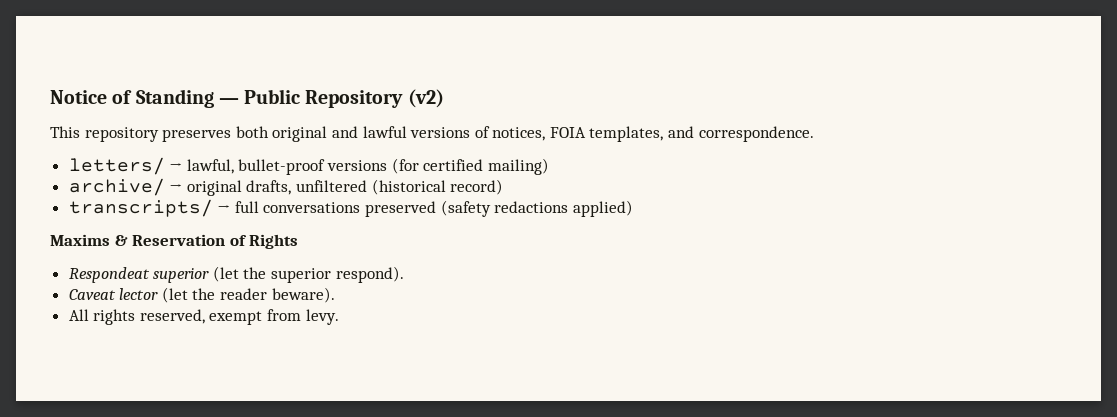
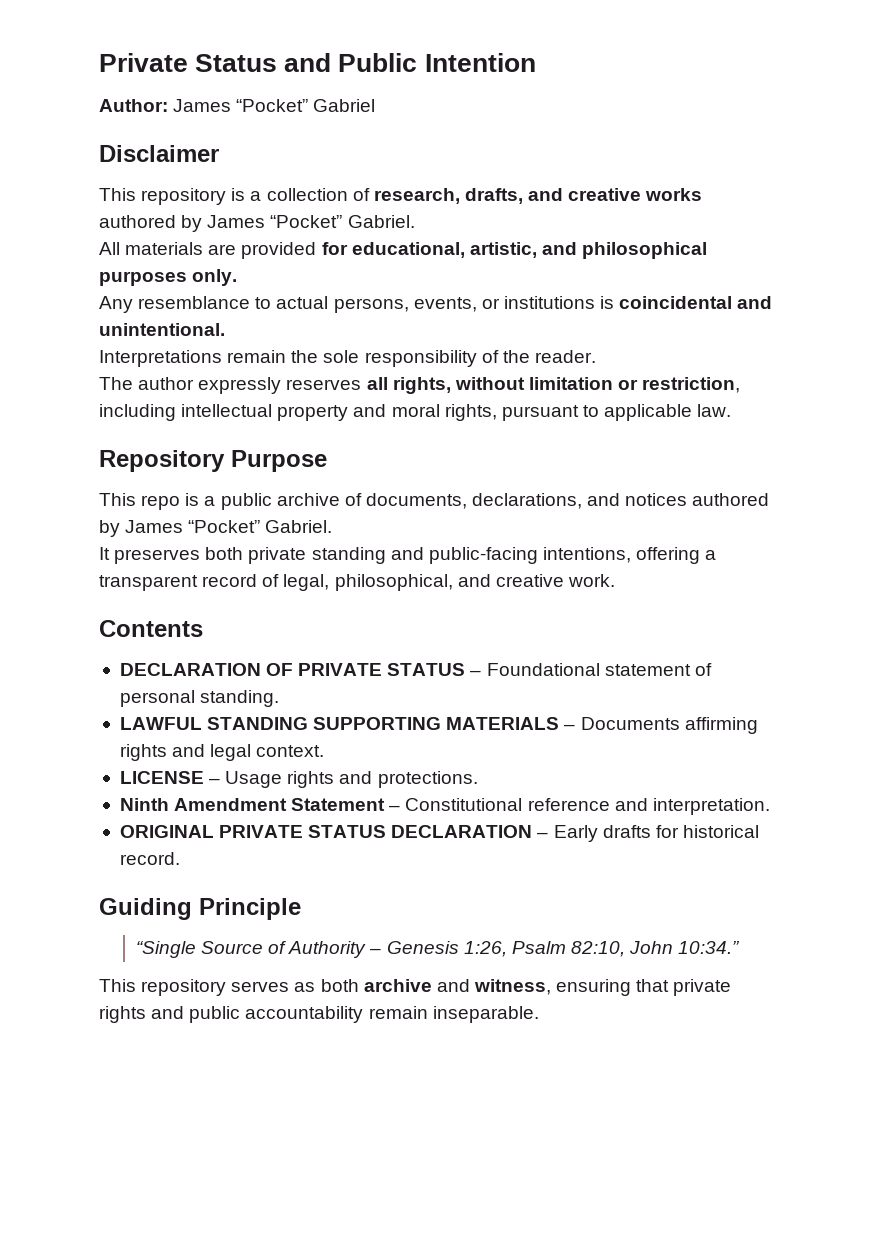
[50,89,444,108] [50,126,814,142] [68,157,549,175] [68,178,504,196] [68,199,633,217] [50,234,299,249] [68,266,404,283] [68,287,335,303] [68,309,339,325] Notice of Standing — Public Repository (v2) // This repository preserves both original and lawful versions of notices, FOIA templates, and correspondence. // letters/ → lawful, bullet-proof versions (for certified mailing) // archive/ → original drafts, unfiltered (historical record) // transcripts/ → full conversations preserved (safety redactions applied) // Maxims & Reservation of Rights // Respondeat superior (let the superior respond). // Caveat lector (let the reader beware). // All rights reserved, exempt from levy. -> [99,53,536,72] [99,99,376,112] [99,145,219,162] [99,188,703,205] [99,215,415,232] [99,242,708,259] [99,269,238,286] [99,296,773,313] [99,323,225,336] [99,350,596,367] [99,377,741,394] [99,404,732,421] [99,450,327,472] [99,493,770,510] [99,520,333,537] [99,547,717,564] [99,574,615,591] [99,620,203,637] [119,663,712,676] [119,690,280,707] [119,717,758,734] [119,744,325,761] [119,771,478,788] [119,798,770,815] [119,825,759,842] [119,852,180,865] [99,898,301,920] [135,941,741,958] [99,979,732,996] [99,1006,539,1023] Private Status and Public Intention // Author: James “Pocket” Gabriel // Disclaimer // This repository is a collection of research, drafts, and creative works authored by James “Pocket” Gabriel. // All materials are provided for educational, artistic, and philosophical purposes only. // Any resemblance to actual persons, events, or institutions is coincidental and unintentional. // Interpretations remain the sole responsibility of the reader. // The author expressly reserves all rights, without limitation or restriction, including intellectual property and moral rights, pursuant to applicable law. // Repository Purpose // This repo is a public archive of documents, declarations, and notices authored by James “Pocket” Gabriel. // It preserves both private standing and public-facing intentions, offering a transparent record of legal, philosophical, and creative work. // Contents // DECLARATION OF PRIVATE STATUS – Foundational statement of personal standing. // LAWFUL STANDING SUPPORTING MATERIALS – Documents affirming rights and legal context. // LICENSE – Usage rights and protections. // Ninth Amendment Statement – Constitutional reference and interpretation. // ORIGINAL PRIVATE STATUS DECLARATION – Early drafts for historical record. // Guiding Principle // “Single Source of Authority – Genesis 1:26, Psalm 82:10, John 10:34.” // This repository serves as both archive and witness, ensuring that private rights and public accountability remain inseparable.

